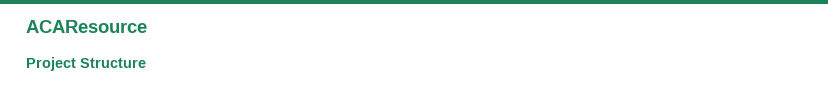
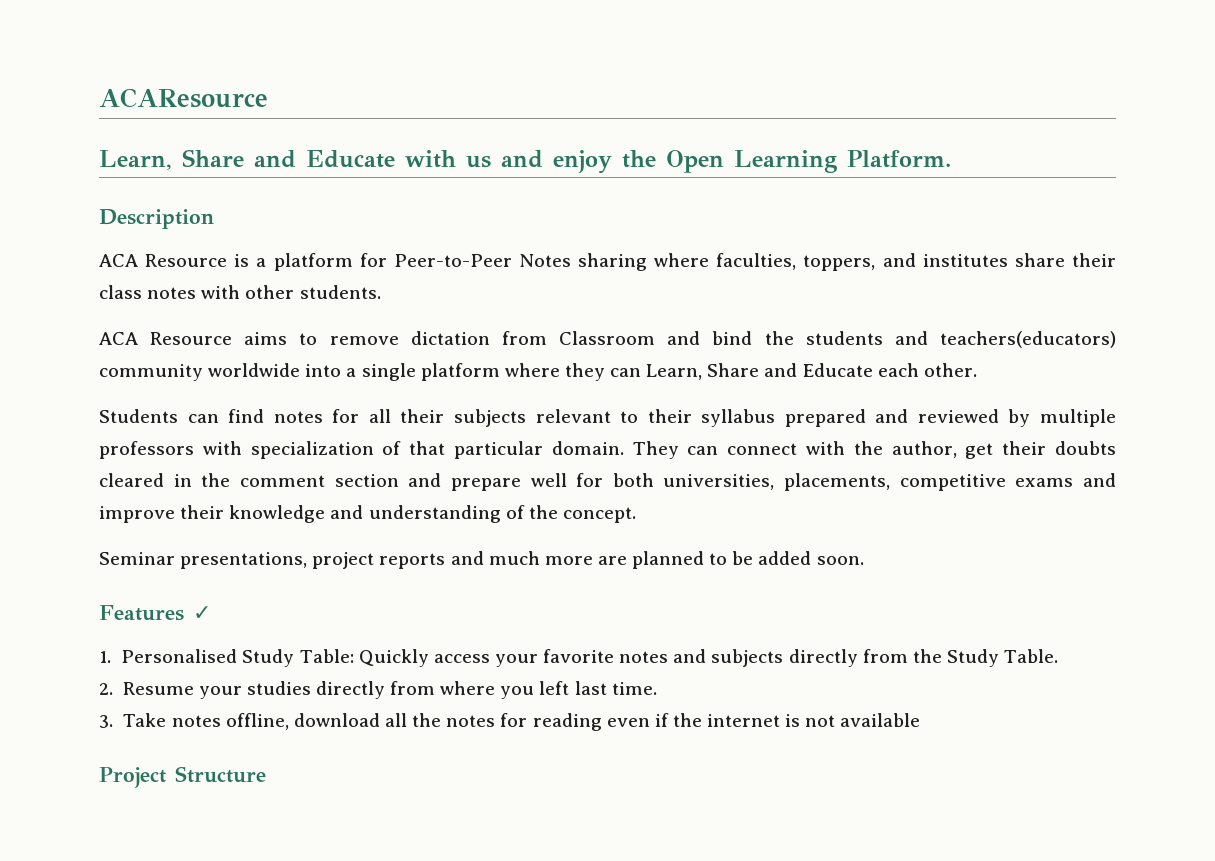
(147, 26) none -> [99,149,951,174] [99,209,214,229] [99,253,1116,271] [99,285,381,299] [99,331,1117,348] [99,363,977,381] [99,409,1116,427] [99,441,1116,459] [99,473,1116,491] [99,505,636,523] [99,551,864,569] [99,605,211,621] [99,649,1059,667] [99,681,657,699] [99,713,921,731] // Learn, Share and Educate with us and enjoy the Open Learning Platform. // Description // ACA Resource is a platform for Peer-to-Peer Notes sharing where faculties, toppers, and institutes share their class notes with other students. // ACA Resource aims to remove dictation from Classroom and bind the students and teachers(educators) community worldwide into a single platform where they can Learn, Share and Educate each other. // Students can find notes for all their subjects relevant to their syllabus prepared and reviewed by multiple professors with specialization of that particular domain. They can connect with the author, get their doubts cleared in the comment section and prepare well for both universities, placements, competitive exams and improve their knowledge and understanding of the concept. // Seminar presentations, project reports and much more are planned to be added soon. // Features ✓ // 1. Personalised Study Table: Quickly access your favorite notes and subjects directly from the Study Table. // 2. Resume your studies directly from where you left last time. // 3. Take notes offline, download all the notes for reading even if the internet is not available

